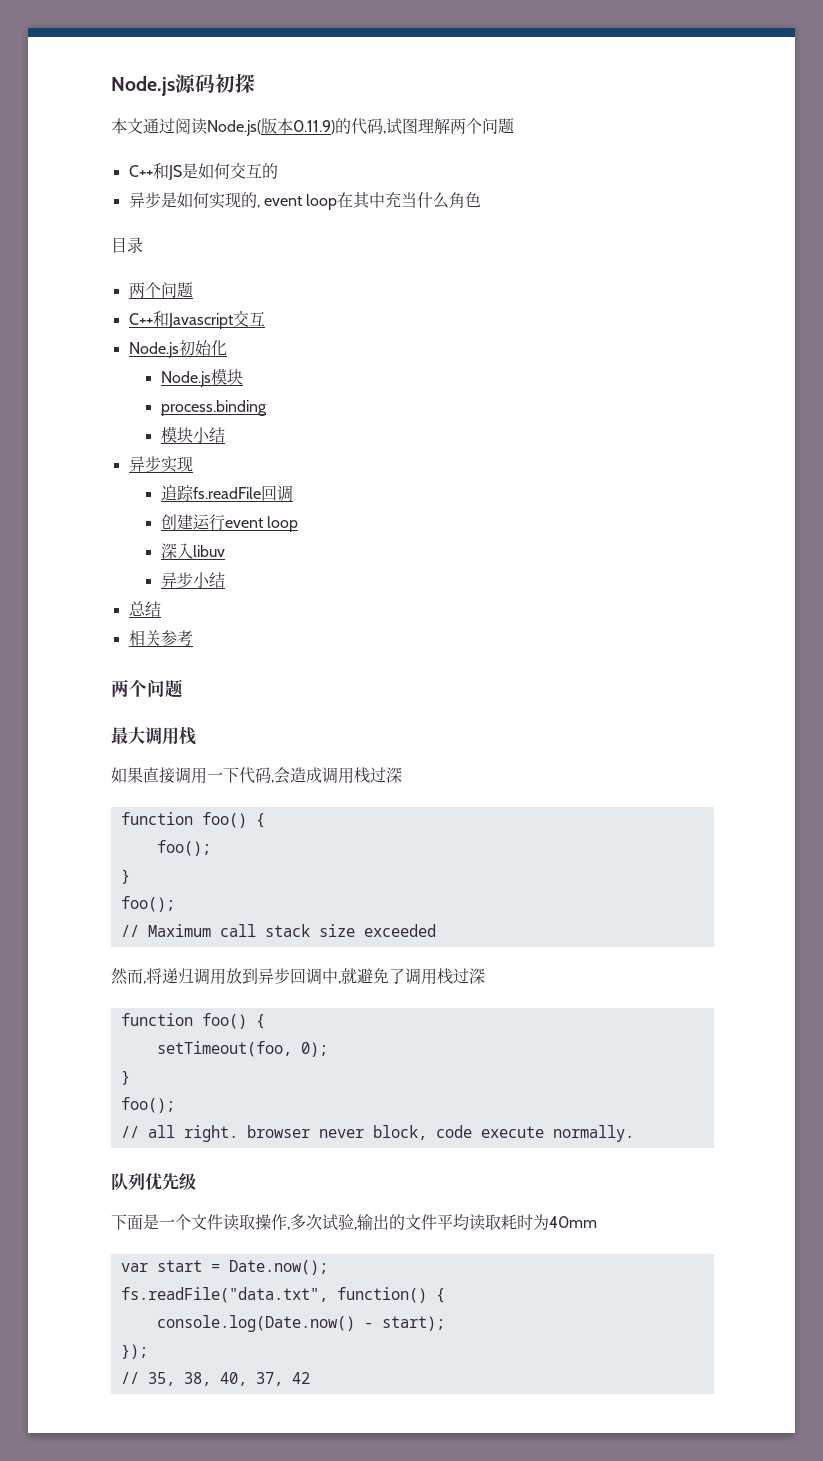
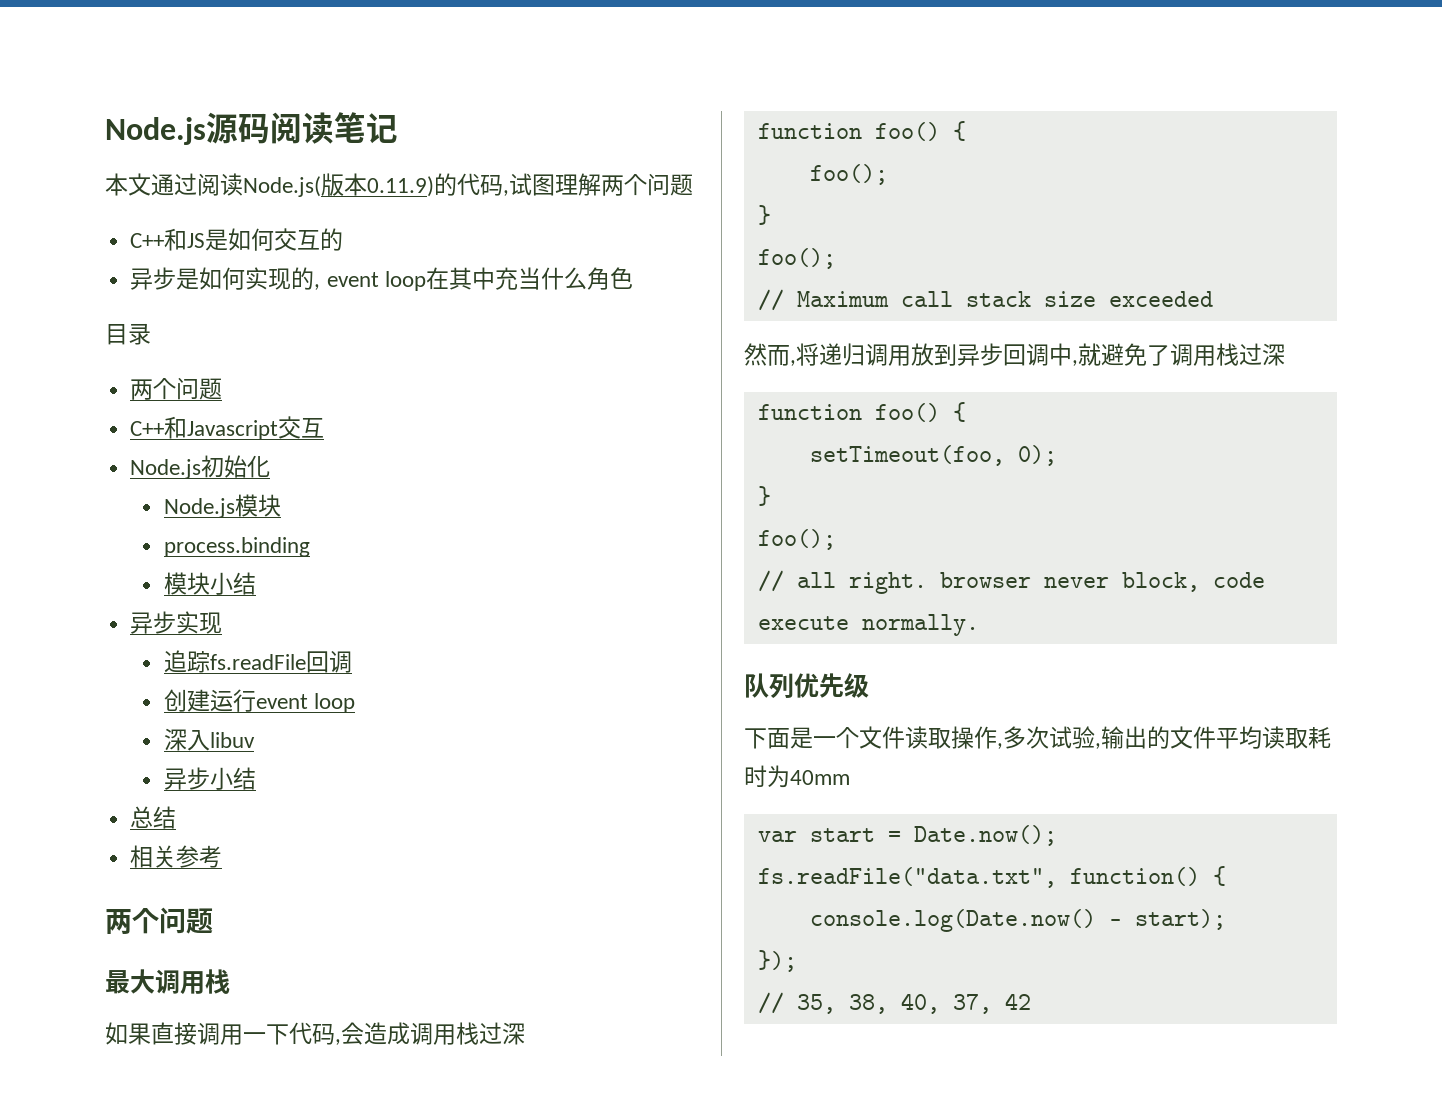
[215,73,255,93] 初探 -> [270,112,398,144] 阅读笔记

